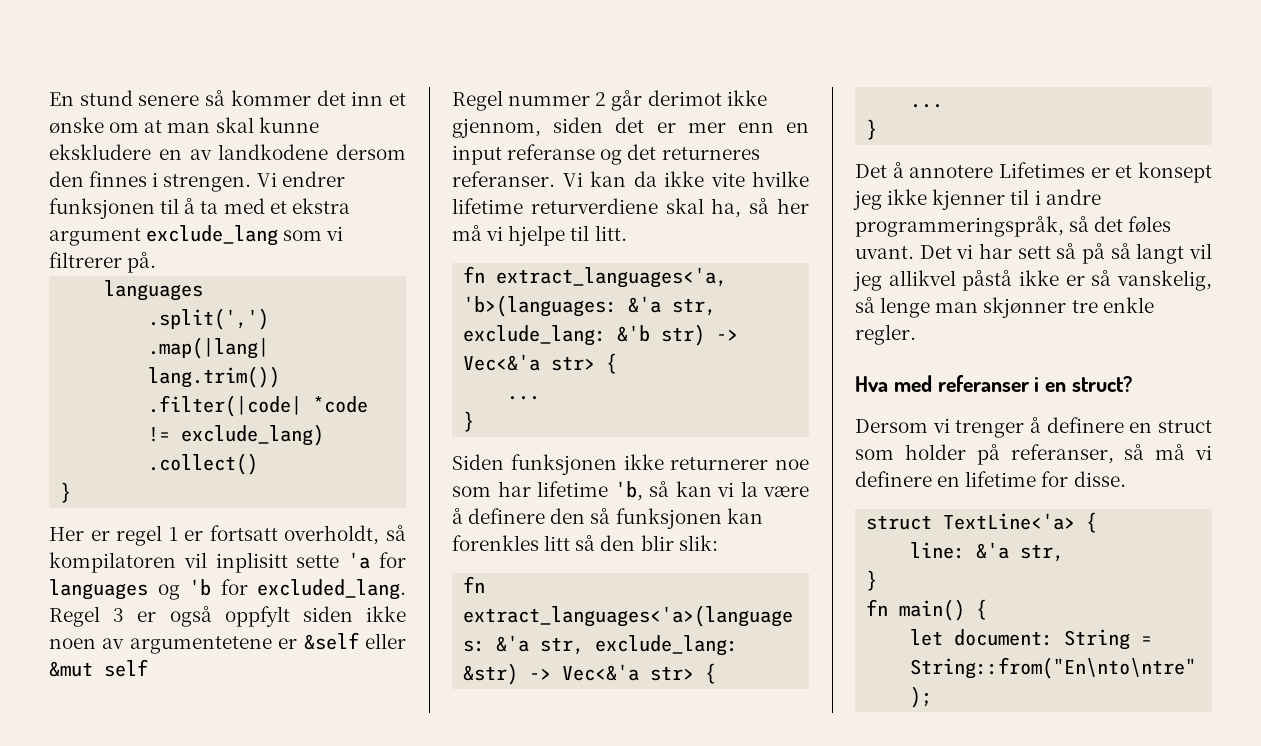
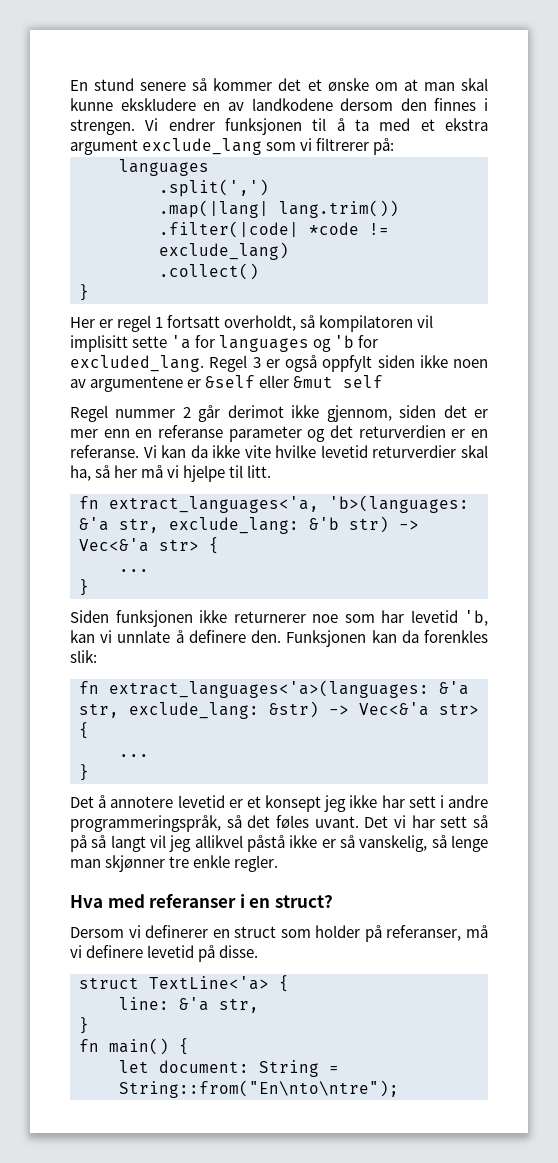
[351,91,384,106] inn -> (302, 84) none
[127,252,157,273] på. -> [373,138,395,155] på:
[184,530,204,541] er -> (164, 322) none
[215,552,288,573] inplisitt -> [70,335,128,352] implisitt
[129,636,272,654] argumentetene -> [90,376,184,392] argumentene
[452,144,760,165] [452,171,555,187] input referanse og det returneres referanser. -> [158,425,489,442] [70,445,139,458] referanse parameter og det returverdien er en referanse.
[452,198,658,214] lifetime returverdiene -> [320,445,457,458] levetid returverdier
[537,481,809,501] [452,508,763,529] [452,535,674,551] lifetime 'b, så kan vi la være å definere den så funksjonen kan forenkles litt så den blir -> [410,610,488,626] [70,630,489,647] levetid 'b, kan vi unnlate å definere den. Funksjonen kan da forenkles
[999,162,1085,178] Lifetimes -> [177,795,225,808] levetid
[932,189,1030,210] kjenner til -> [381,795,436,808] har sett
[955,417,1124,438] trenger å definere -> [145,925,209,938] definerer
[1124,444,1145,460] så -> (462, 933) none
[937,471,1069,487] en lifetime for -> [147,945,216,962] levetid på

